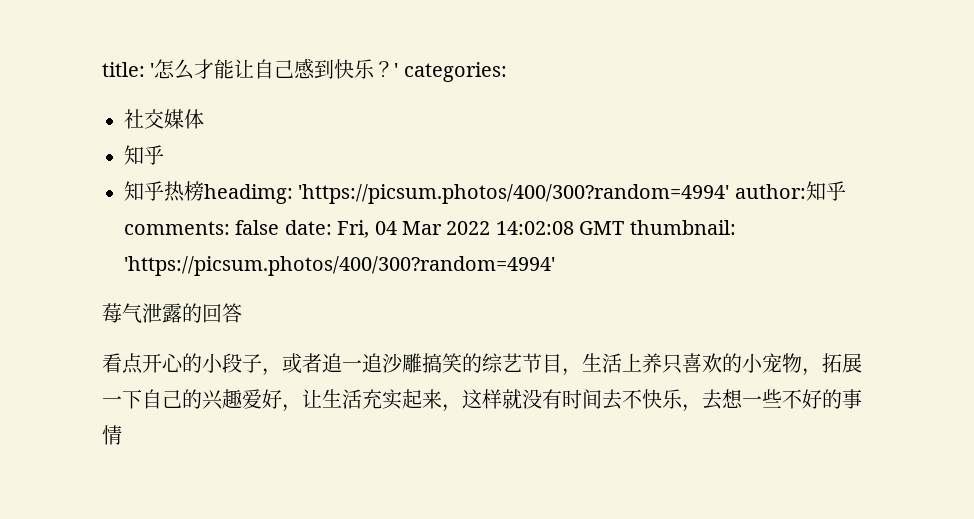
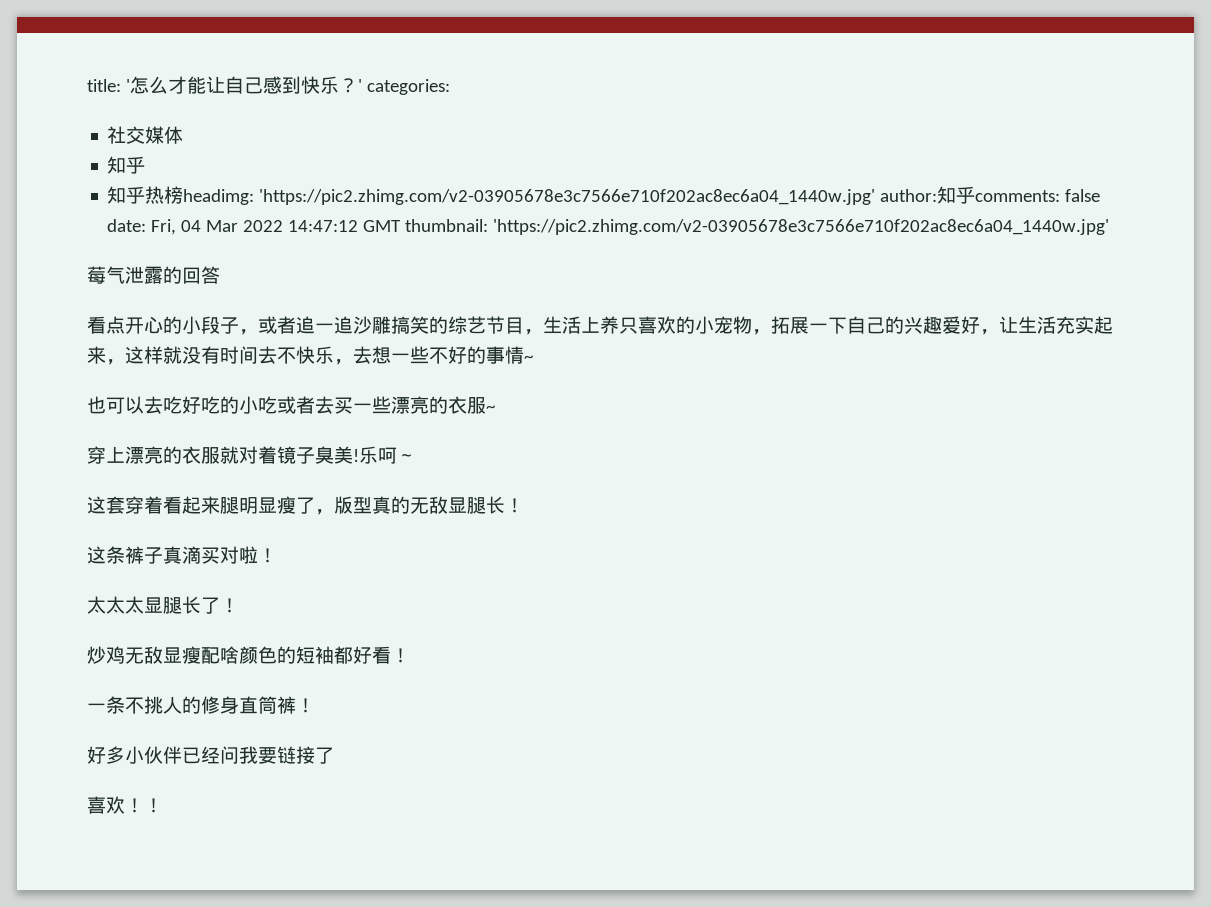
[298,184,730,204] 'https://picsum.photos/400/300?random=4994' -> [259,189,876,205] 'https://pic2.zhimg.com/v2-03905678e3c7566e710f202ac8ec6a04_1440w.jpg'
[495,221,574,235] 14:02:08 -> [288,220,359,232] 14:47:12
[124,256,555,276] 'https://picsum.photos/400/300?random=4994' -> [493,219,1110,235] 'https://pic2.zhimg.com/v2-03905678e3c7566e710f202ac8ec6a04_1440w.jpg'
(122, 435) none -> [524,355,533,362] [87,396,495,414] [87,446,416,464] [87,496,524,515] [87,546,277,564] [87,596,239,614] [87,646,410,664] [87,696,315,714] [87,746,334,764] [87,796,163,814] ~ // 也可以去吃好吃的小吃或者去买一些漂亮的衣服~ // 穿上漂亮的衣服就对着镜子臭美!乐呵～ // 这套穿着看起来腿明显瘦了，版型真的无敌显腿长！ // 这条裤子真滴买对啦！ // 太太太显腿长了！ // 炒鸡无敌显瘦配啥颜色的短袖都好看！ // 一条不挑人的修身直筒裤！ // 好多小伙伴已经问我要链接了 // 喜欢！！

